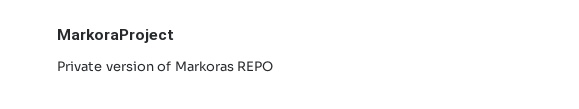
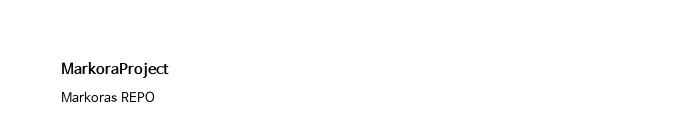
[57,61,172,72] Private version of -> (169, 70) none

